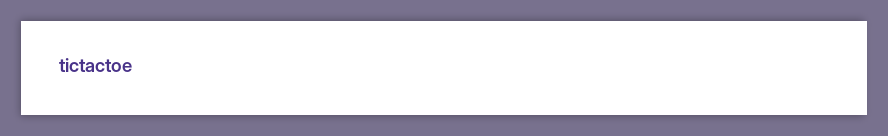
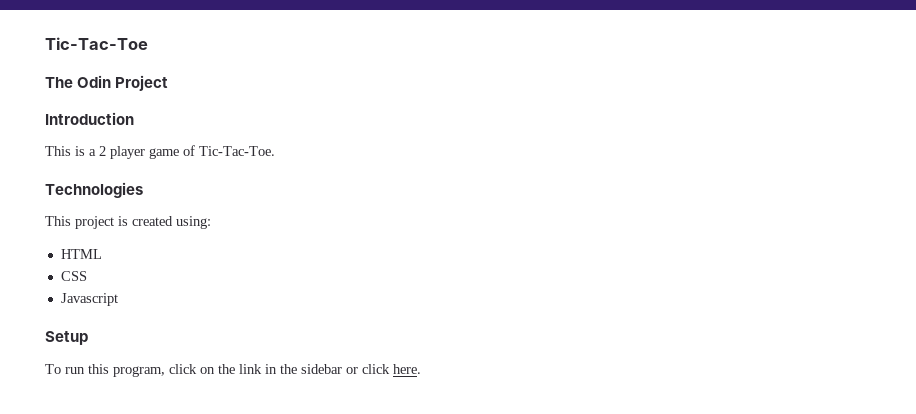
[59,58,132,72] tictactoe -> [45,37,148,50] [45,75,169,91] [45,112,134,125] [45,145,275,159] [45,182,143,198] [45,216,211,229] [60,249,102,259] [60,271,87,281] [60,293,118,306] [45,331,88,345] [45,364,421,377] Tic-Tac-Toe // The Odin Project // Introduction // This is a 2 player game of Tic-Tac-Toe. // Technologies // This project is created using: // HTML // CSS // Javascript // Setup // To run this program, click on the link in the sidebar or click here.

